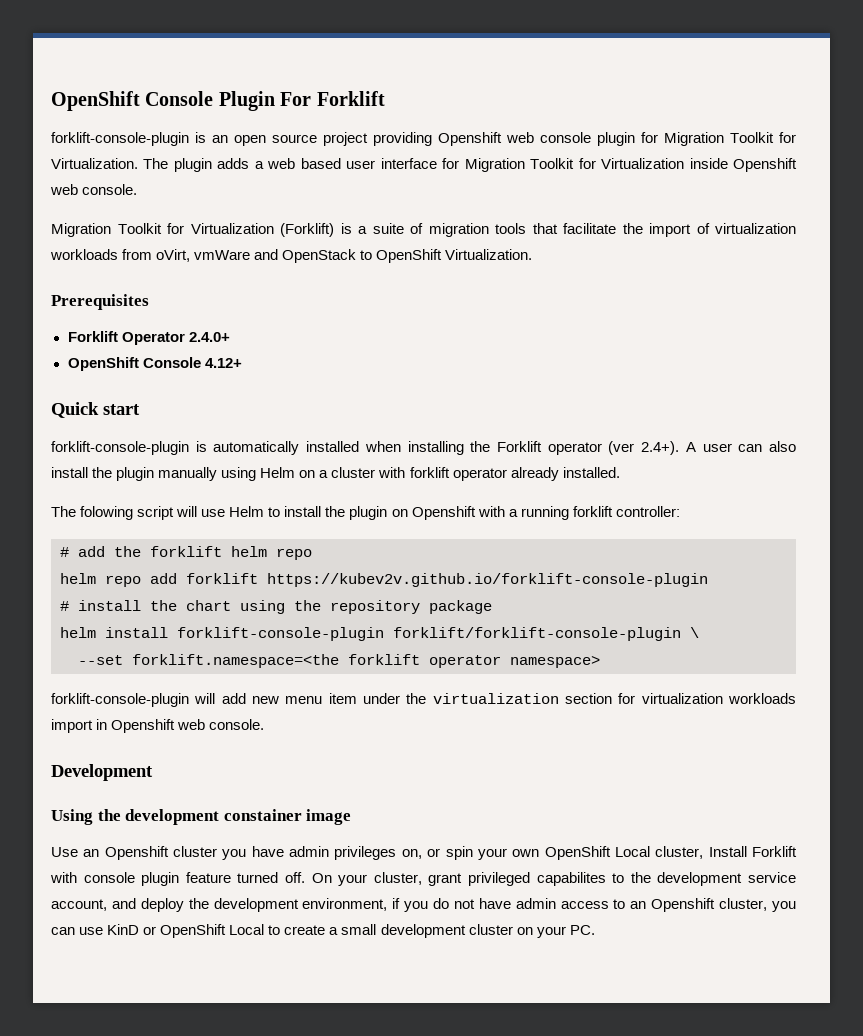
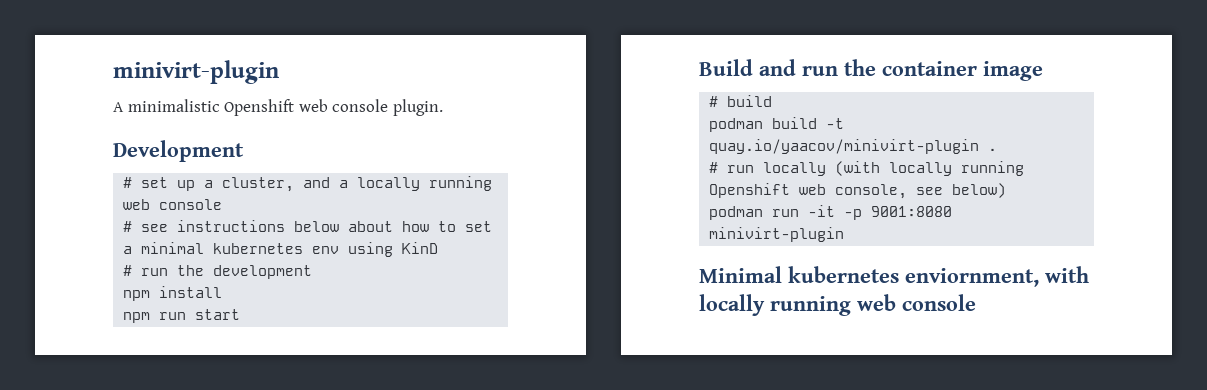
[51,91,385,111] [51,132,796,146] [51,158,797,172] [50,184,138,195] [51,223,796,237] [50,249,533,263] [51,294,149,310] [67,331,230,345] [67,357,242,371] [51,402,140,418] [51,441,796,455] [51,467,620,481] [51,506,680,520] [60,546,312,560] [60,573,708,587] [60,600,492,614] [60,627,699,641] [78,654,600,668] [51,693,797,707] [51,719,265,733] [51,764,153,781] [51,809,352,825] [51,846,798,860] [50,872,797,886] [51,898,796,912] [51,924,595,938] OpenShift Console Plugin For Forklift // forklift-console-plugin is an open source project providing Openshift web console plugin for Migration Toolkit for Virtualization. The plugin adds a web based user interface for Migration Toolkit for Virtualization inside Openshift web console. // Migration Toolkit for Virtualization (Forklift) is a suite of migration tools that facilitate the import of virtualization workloads from oVirt, vmWare and OpenStack to OpenShift Virtualization. // Prerequisites // Forklift Operator 2.4.0+ // OpenShift Console 4.12+ // Quick start // forklift-console-plugin is automatically installed when installing the Forklift operator (ver 2.4+). A user can also install the plugin manually using Helm on a cluster with forklift operator already installed. // The folowing script will use Helm to install the plugin on Openshift with a running forklift controller: // # add the forklift helm repo // helm repo add forklift https://kubev2v.github.io/forklift-console-plugin // # install the chart using the repository package // helm install forklift-console-plugin forklift/forklift-console-plugin \ // --set forklift.namespace=<the forklift operator namespace> // forklift-console-plugin will add new menu item under the virtualization section for virtualization workloads import in Openshift web console. // Development // Using the development constainer image // Use an Openshift cluster you have admin privileges on, or spin your own OpenShift Local cluster, Install Forklift with console plugin feature turned off. On your cluster, grant privileged capabilites to the development service account, and deploy the development environment, if you do not have admin access to an Openshift cluster, you can use KinD or OpenShift Local to create a small development cluster on your PC. -> [113,60,279,84] [113,99,443,116] [113,140,244,162] [123,176,493,192] [123,199,223,210] [123,220,493,232] [123,242,439,257] [123,265,313,279] [123,286,223,301] [123,309,241,323] [699,59,1043,81] [709,95,773,107] [709,117,845,132] [709,139,998,154] [709,161,1025,176] [709,183,1007,199] [709,205,953,220] [709,227,845,242] [699,266,1089,287] [699,294,976,316] minivirt-plugin // A minimalistic Openshift web console plugin. // Development // # set up a cluster, and a locally running web console // # see instructions below about how to set a minimal kubernetes env using KinD // # run the development // npm install // npm run start // Build and run the container image // # build // podman build -t quay.io/yaacov/minivirt-plugin . // # run locally (with locally running Openshift web console, see below) // podman run -it -p 9001:8080 minivirt-plugin // Minimal kubernetes enviornment, with locally running web console

